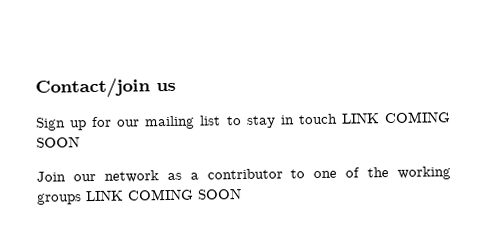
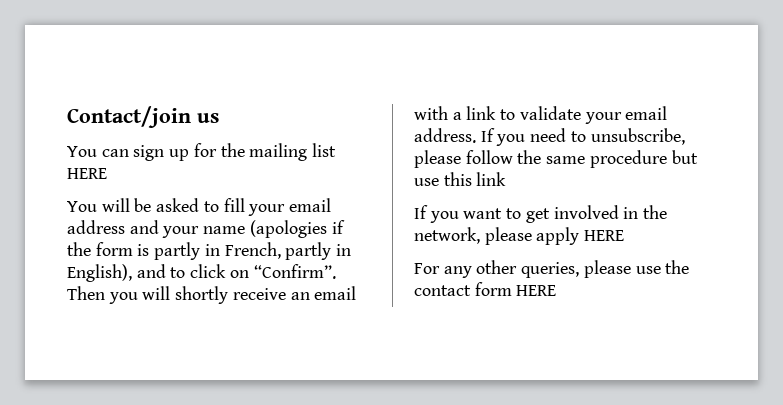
[35,117,66,131] Sign -> [67,145,165,161] You can sign
[116,119,141,127] our -> [220,143,245,157] the
[225,111,451,128] [36,136,80,148] [36,166,451,183] [36,188,242,205] to stay in touch LINK COMING SOON // Join our network as a contributor to one of the working groups LINK COMING SOON -> [67,168,107,179] [67,198,332,216] [67,220,345,238] [67,242,352,260] [67,264,336,282] [67,286,357,304] [414,106,668,124] [414,128,685,146] [414,150,698,168] [414,172,507,186] [414,205,668,223] [414,227,625,245] [414,260,690,278] [414,282,557,296] HERE // You will be asked to fill your email address and your name (apologies if the form is partly in French, partly in English), and to click on “Confirm”. Then you will shortly receive an email with a link to validate your email address. If you need to unsubscribe, please follow the same procedure but use this link // If you want to get involved in the network, please apply HERE // For any other queries, please use the contact form HERE

